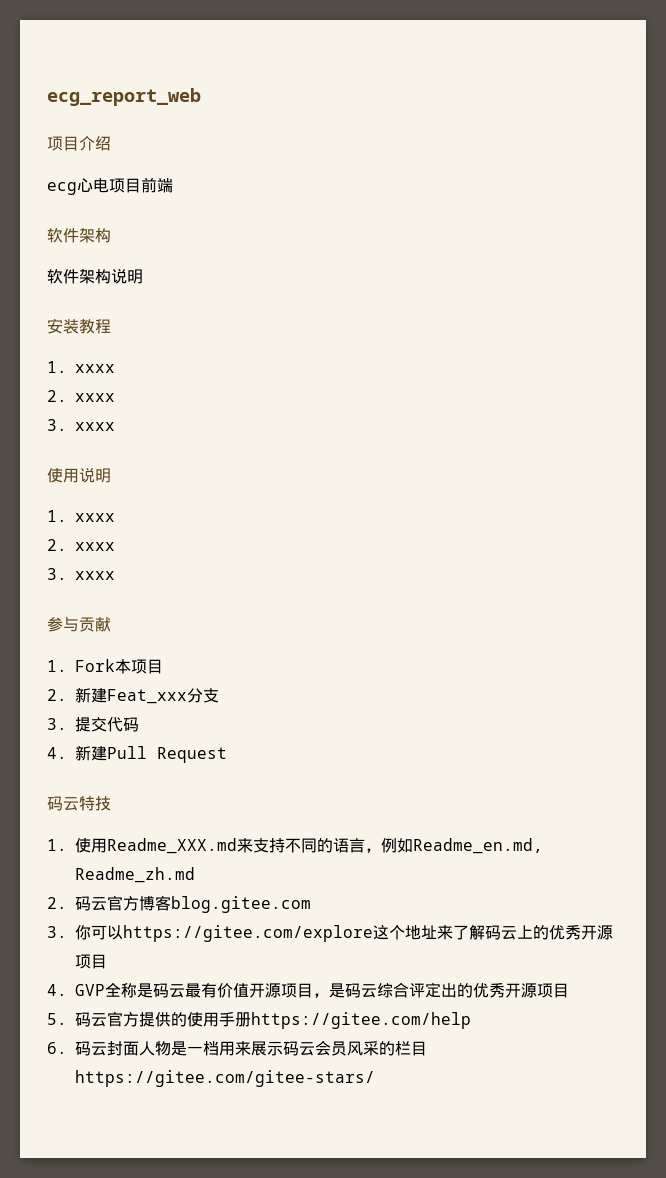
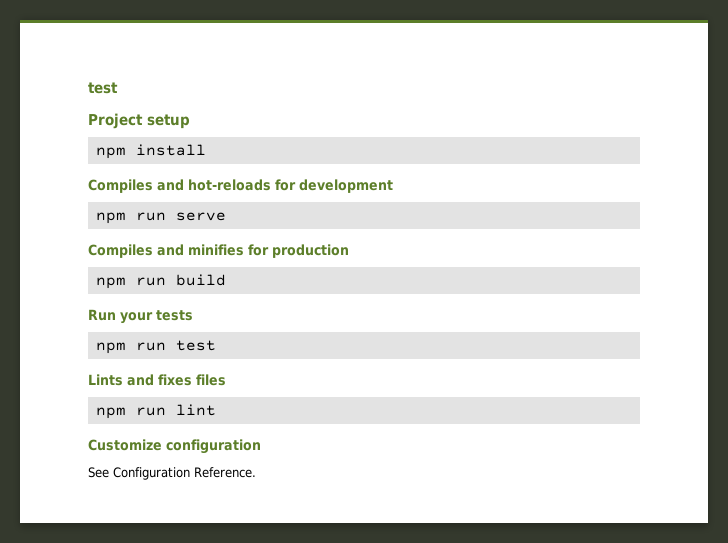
[47,88,201,106] [47,136,111,151] [47,177,173,195] [47,227,111,243] [47,268,143,284] [47,318,111,334] [47,361,115,373] [47,390,115,402] [47,419,115,431] [47,467,111,483] [47,510,115,522] [47,539,115,551] [47,568,115,580] [47,617,111,632] [47,659,163,674] [47,687,219,704] [47,717,139,732] [47,745,227,763] [47,796,111,811] [47,838,543,854] [75,867,195,883] [47,895,311,913] [47,925,613,942] [75,954,107,969] [47,982,569,998] [47,1011,471,1029] [47,1040,427,1056] [75,1070,375,1087] ecg_report_web // 项目介绍 // ecg心电项目前端 // 软件架构 // 软件架构说明 // 安装教程 // 1. xxxx // 2. xxxx // 3. xxxx // 使用说明 // 1. xxxx // 2. xxxx // 3. xxxx // 参与贡献 // 1. Fork本项目 // 2.新建Feat_xxx分支 // 3.提交代码 // 4.新建Pull Request // 码云特技 // 1.使用Readme_XXX.md来支持不同的语言，例如Readme_en.md, Readme_zh.md // 2.码云官方博客blog.gitee.com // 3.你可以https://gitee.com/explore这个地址来了解码云上的优秀开源项目 // 4. GVP全称是码云最有价值开源项目，是码云综合评定出的优秀开源项目 // 5.码云官方提供的使用手册https://gitee.com/help // 6.码云封面人物是一档用来展示码云会员风采的栏目https://gitee.com/gitee-stars/ -> [88,82,118,94] [88,113,190,129] [95,144,206,159] [88,179,393,193] [95,212,226,224] [88,244,349,258] [95,274,226,289] [88,309,193,324] [95,340,216,354] [88,374,226,386] [95,404,216,419] [88,439,261,454] [88,467,256,480] test // Project setup // npm install // Compiles and hot-reloads for development // npm run serve // Compiles and minifies for production // npm run build // Run your tests // npm run test // Lints and fixes files // npm run lint // Customize configuration // See Configuration Reference.

